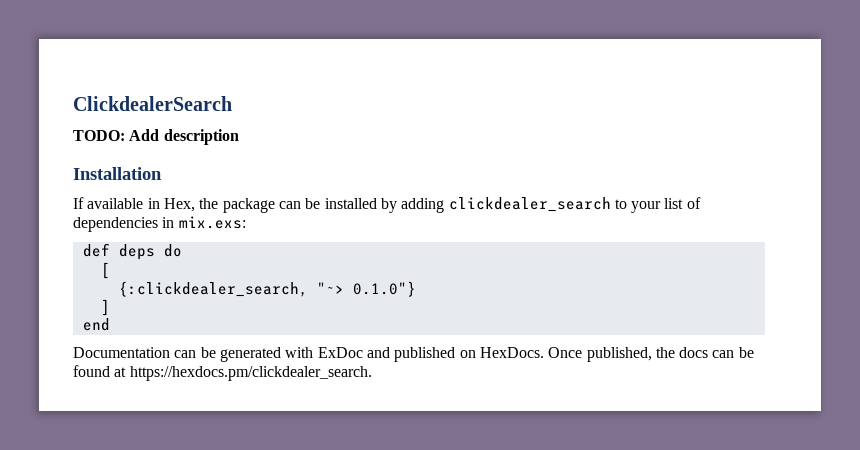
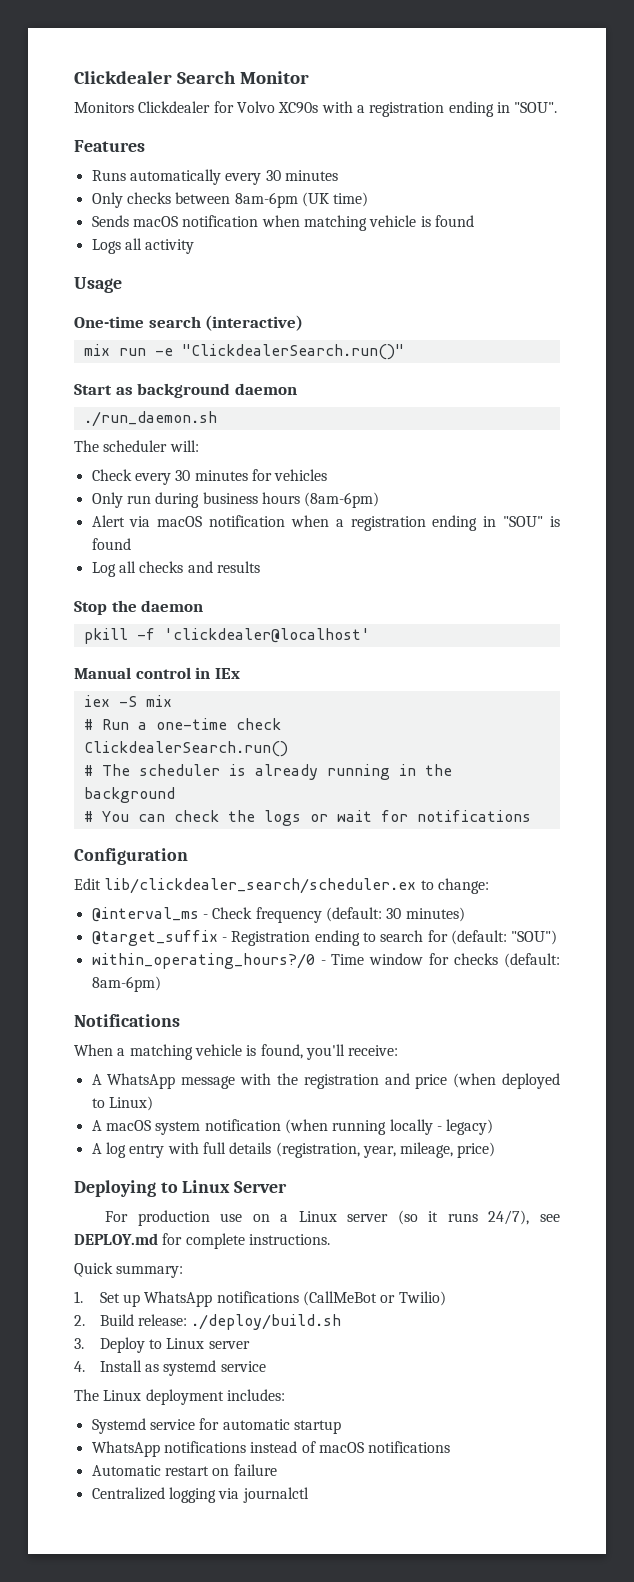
[73,96,232,111] [73,129,239,145] [73,167,162,180] [73,197,701,213] [73,216,246,232] [82,243,182,260] [100,262,110,279] [118,281,416,297] [100,299,110,316] [82,318,110,331] [73,347,754,362] [73,365,372,381] ClickdealerSearch // TODO: Add description // Installation // If available in Hex, the package can be installed by adding clickdealer_search to your list of dependencies in mix.exs: // def deps do // [ // {:clickdealer_search, "~> 0.1.0"} // ] // end // Documentation can be generated with ExDoc and published on HexDocs. Once published, the docs can be found at https://hexdocs.pm/clickdealer_search. -> [74,71,309,84] [74,101,558,117] [74,140,145,152] [91,169,338,185] [91,192,369,208] [91,215,474,231] [91,238,195,254] [74,277,122,293] [74,315,304,331] [83,344,404,360] [74,383,297,398] [83,411,217,427] [74,440,199,452] [91,469,328,485] [91,492,380,508] [91,515,560,531] [91,538,131,550] [91,561,260,577] [74,600,204,615] [83,628,370,644] [74,667,240,679] [83,695,172,707] [83,718,281,730] [83,741,288,757] [83,764,452,780] [83,787,175,803] [83,810,531,826] [74,848,188,865] [74,878,489,894] [91,907,465,923] [91,930,558,946] [91,953,560,969] [91,976,161,992] [74,1014,180,1027] [74,1044,399,1060] [91,1073,560,1089] [91,1096,153,1111] [91,1119,494,1135] [91,1142,496,1158] [74,1180,288,1197] [105,1210,560,1226] [74,1233,330,1249] [74,1262,184,1278] [74,1291,446,1307] [74,1314,342,1330] [74,1337,250,1353] [74,1360,266,1376] [74,1389,285,1405] [91,1418,341,1434] [91,1441,451,1457] [91,1464,277,1476] [91,1487,309,1503] Clickdealer Search Monitor // Monitors Clickdealer for Volvo XC90s with a registration ending in "SOU". // Features // Runs automatically every 30 minutes // Only checks between 8am-6pm (UK time) // Sends macOS notification when matching vehicle is found // Logs all activity // Usage // One-time search (interactive) // mix run -e "ClickdealerSearch.run()" // Start as background daemon // ./run_daemon.sh // The scheduler will: // Check every 30 minutes for vehicles // Only run during business hours (8am-6pm) // Alert via macOS notification when a registration ending in "SOU" is found // Log all checks and results // Stop the daemon // pkill -f 'clickdealer@localhost' // Manual control in IEx // iex -S mix // # Run a one-time check // ClickdealerSearch.run() // # The scheduler is already running in the background // # You can check the logs or wait for notifications // Configuration // Edit lib/clickdealer_search/scheduler.ex to change: // @interval_ms - Check frequency (default: 30 minutes) // @target_suffix - Registration ending to search for (default: "SOU") // within_operating_hours?/0 - Time window for checks (default: 8am-6pm) // Notifications // When a matching vehicle is found, you'll receive: // A WhatsApp message with the registration and price (when deployed to Linux) // A macOS system notification (when running locally - legacy) // A log entry with full details (registration, year, mileage, price) // Deploying to Linux Server // For production use on a Linux server (so it runs 24/7), see DEPLOY.md for complete instructions. // Quick summary: // 1. Set up WhatsApp notifications (CallMeBot or Twilio) // 2. Build release: ./deploy/build.sh // 3. Deploy to Linux server // 4. Install as systemd service // The Linux deployment includes: // Systemd service for automatic startup // WhatsApp notifications instead of macOS notifications // Automatic restart on failure // Centralized logging via journalctl

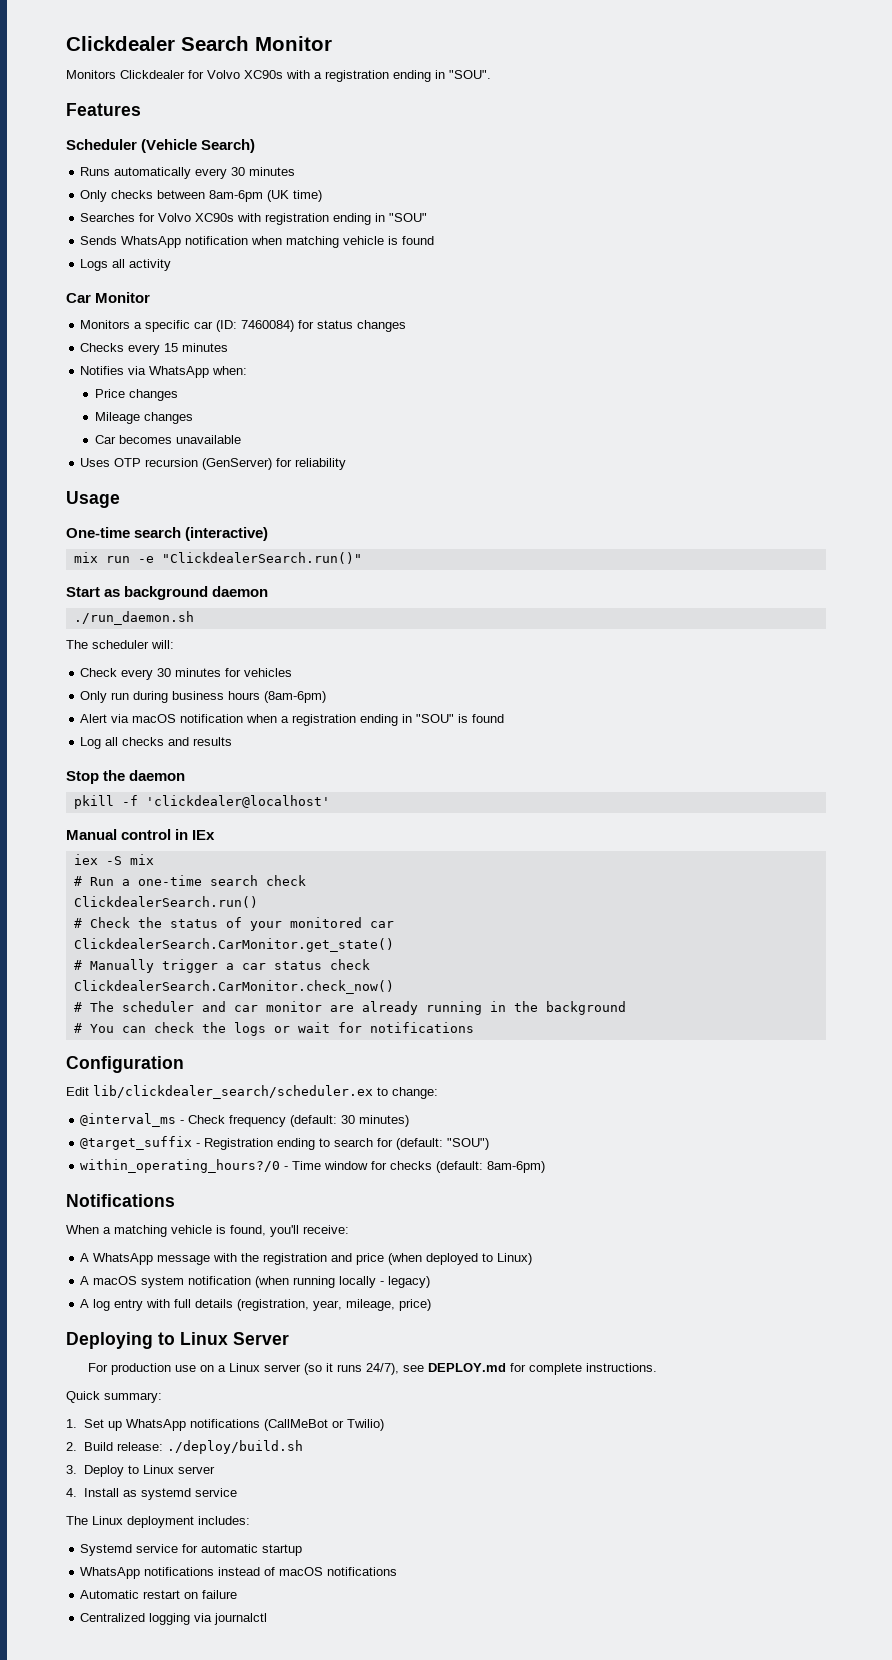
(145, 146) none -> [66,139,256,153] // Scheduler (Vehicle Search)
(369, 199) none -> [80,213,428,225] // Searches for Volvo XC90s with registration ending in "SOU"
[132,216,178,227] macOS -> [121,236,182,248] WhatsApp
(195, 246) none -> [66,292,151,303] [80,320,407,332] [80,343,229,355] [80,366,248,378] [94,389,178,401] [94,412,193,424] [94,435,241,444] [80,458,347,470] // Car Monitor // Monitors a specific car (ID: 7460084) for status changes // Checks every 15 minutes // Notifies via WhatsApp when: // Price changes // Mileage changes // Car becomes unavailable // Uses OTP recursion (GenServer) for reliability
(227, 724) none -> [209,875,258,886] search
(288, 749) none -> [73,917,394,931] [73,938,394,952] [73,959,370,973] [73,980,394,994] // # Check the status of your monitored car // ClickdealerSearch.CarMonitor.get_state() // # Manually trigger a car status check // ClickdealerSearch.CarMonitor.check_now()
[228,764,246,776] is -> [201,1001,354,1012] and car monitor are

